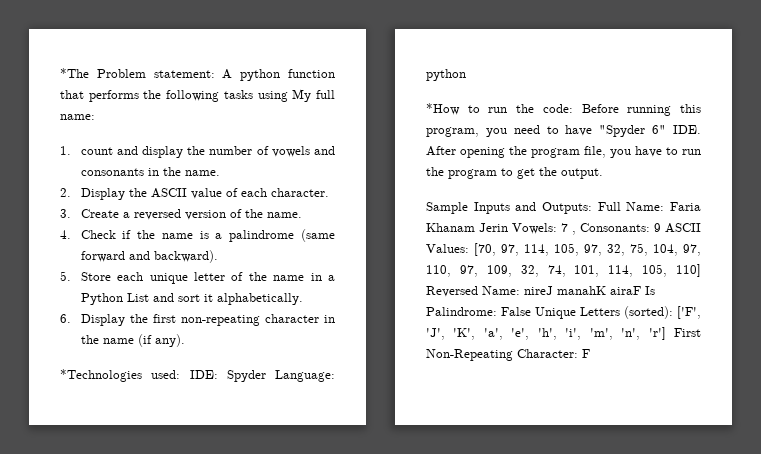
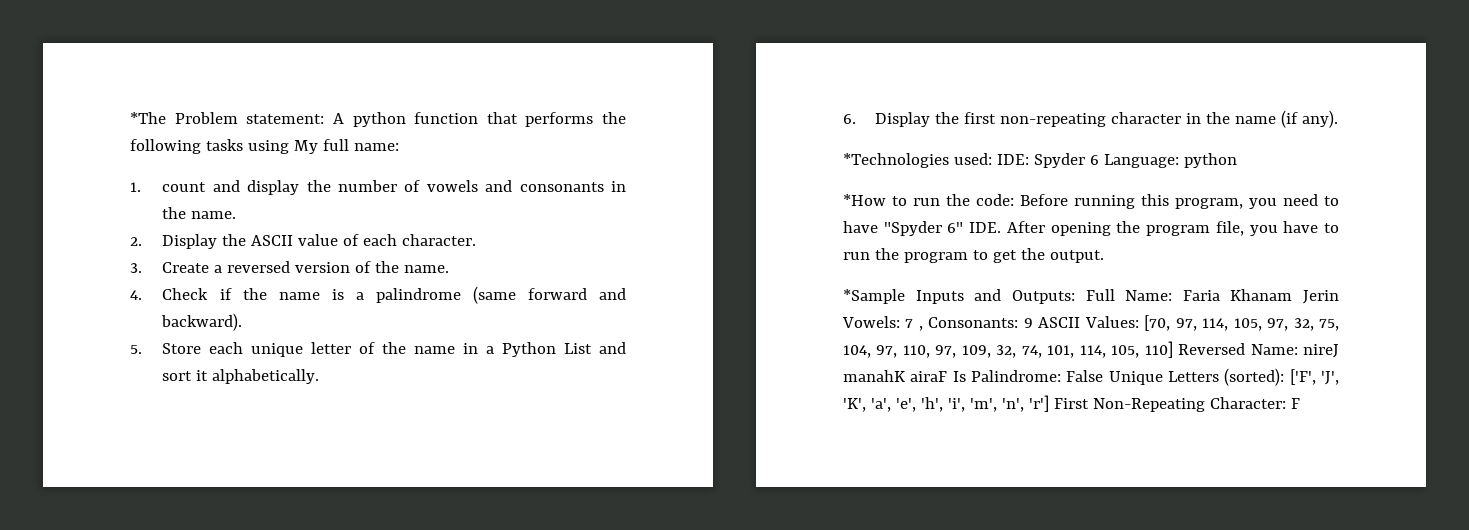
(266, 376) none -> [1089,155,1099,165] 6
[426,202,468,214] Sample -> [843,289,905,304] *Sample

